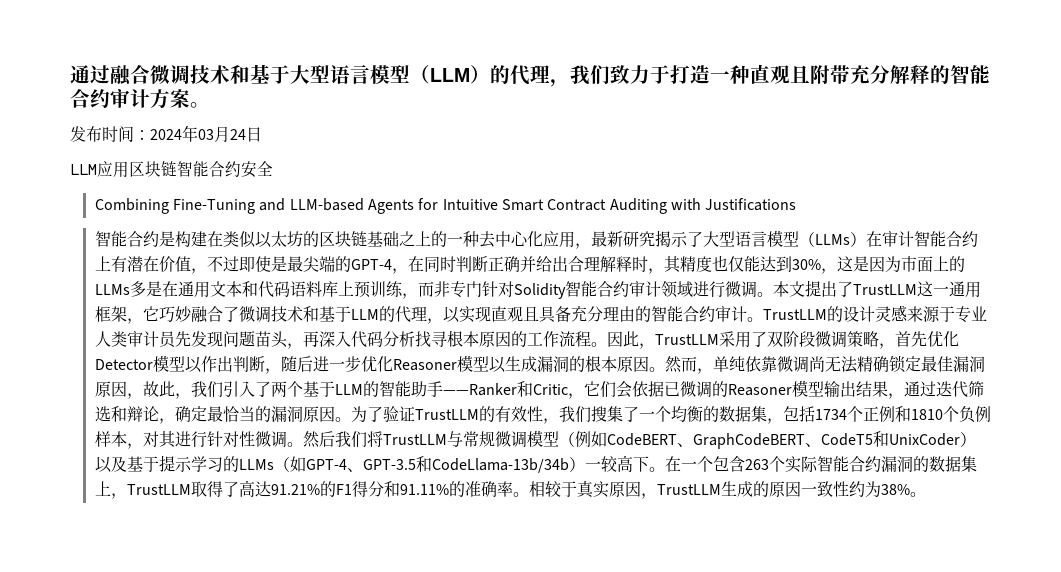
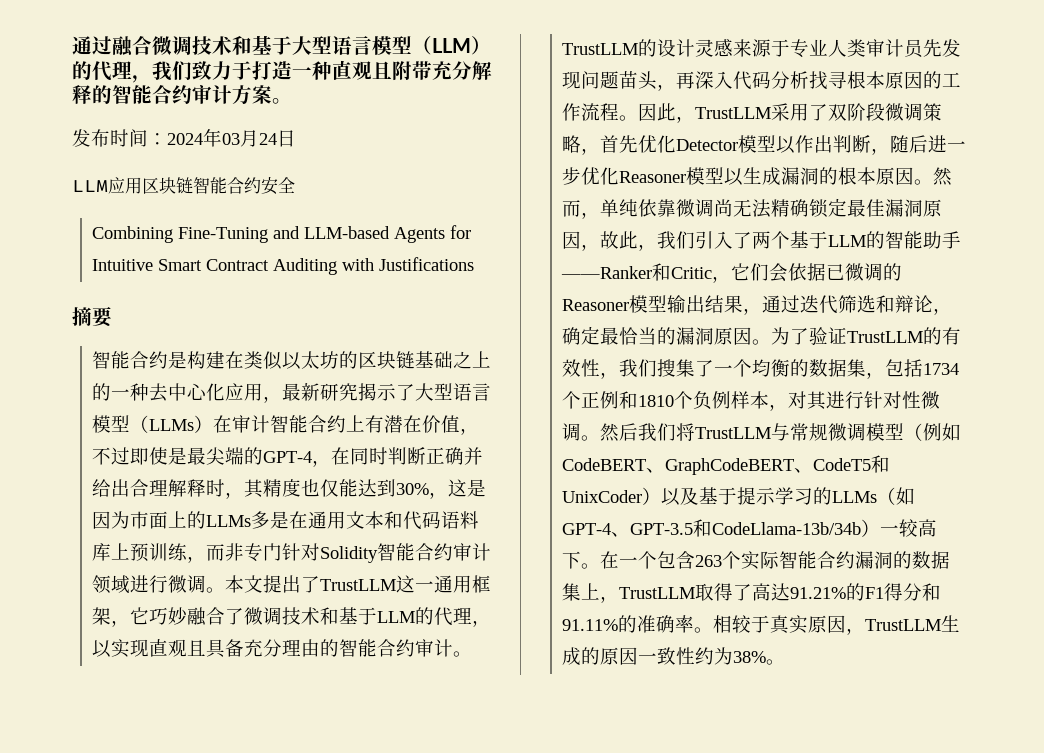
(797, 204) none -> [72,307,112,327] // 摘要

